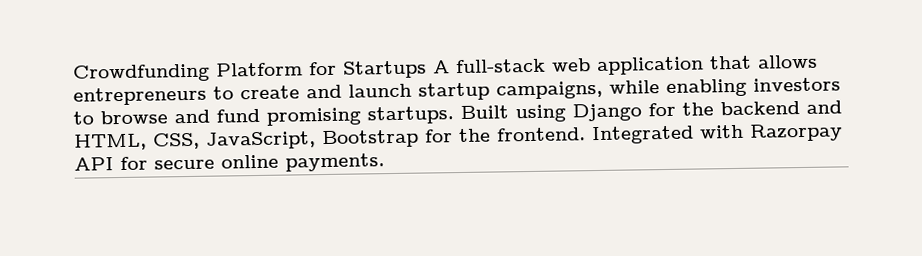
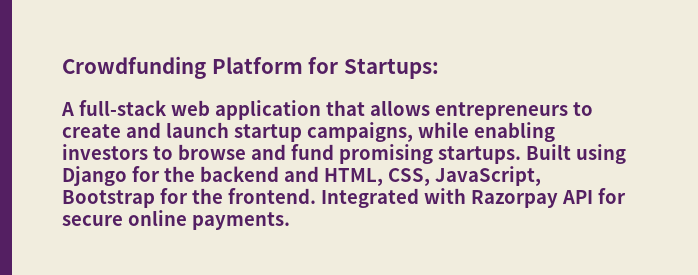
[343,60,427,79] Startups -> [343,58,439,79] Startups: //

